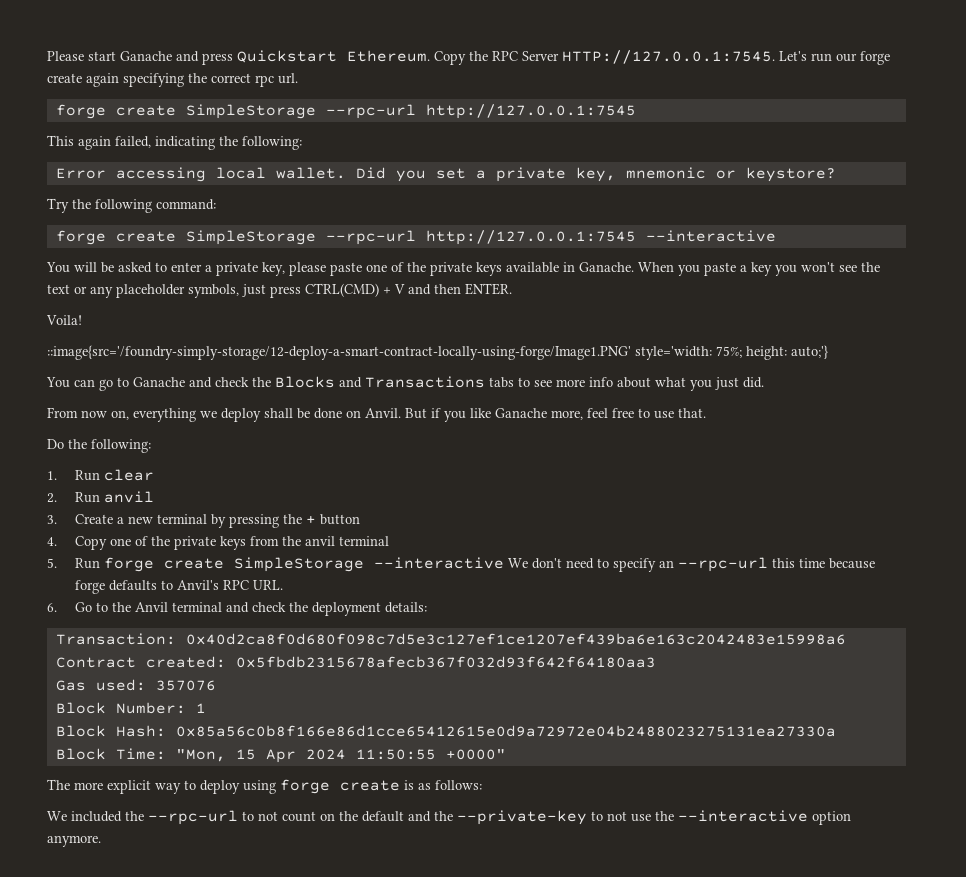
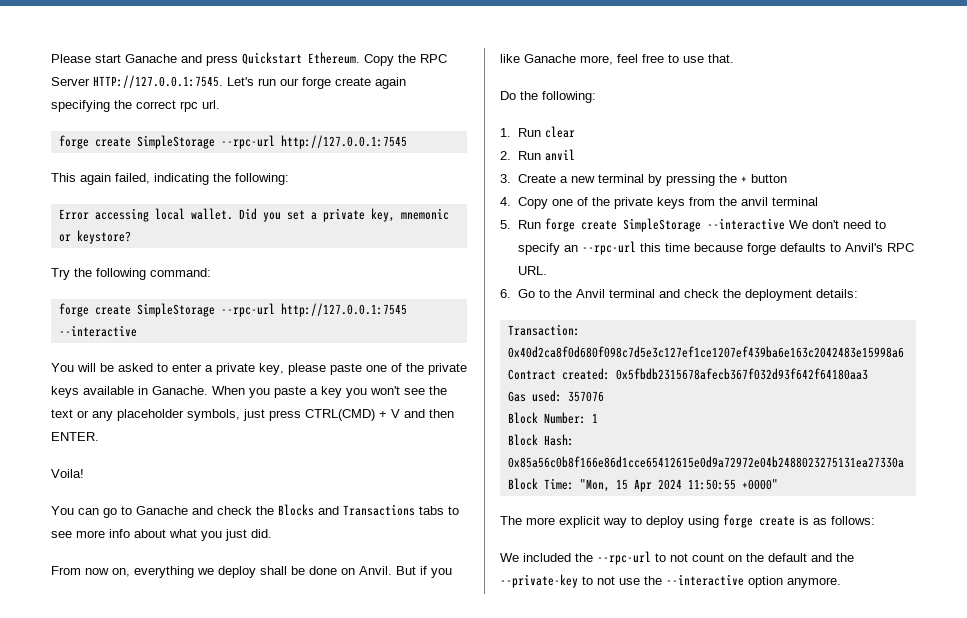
[47,345,828,360] // ::image{src='/foundry-simply-storage/12-deploy-a-smart-contract-locally-using-forge/Image1.PNG' style='width: 75%; height: auto;'} -> (84, 473) none

